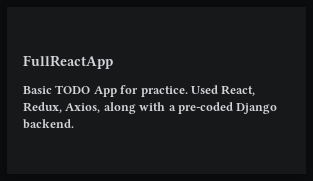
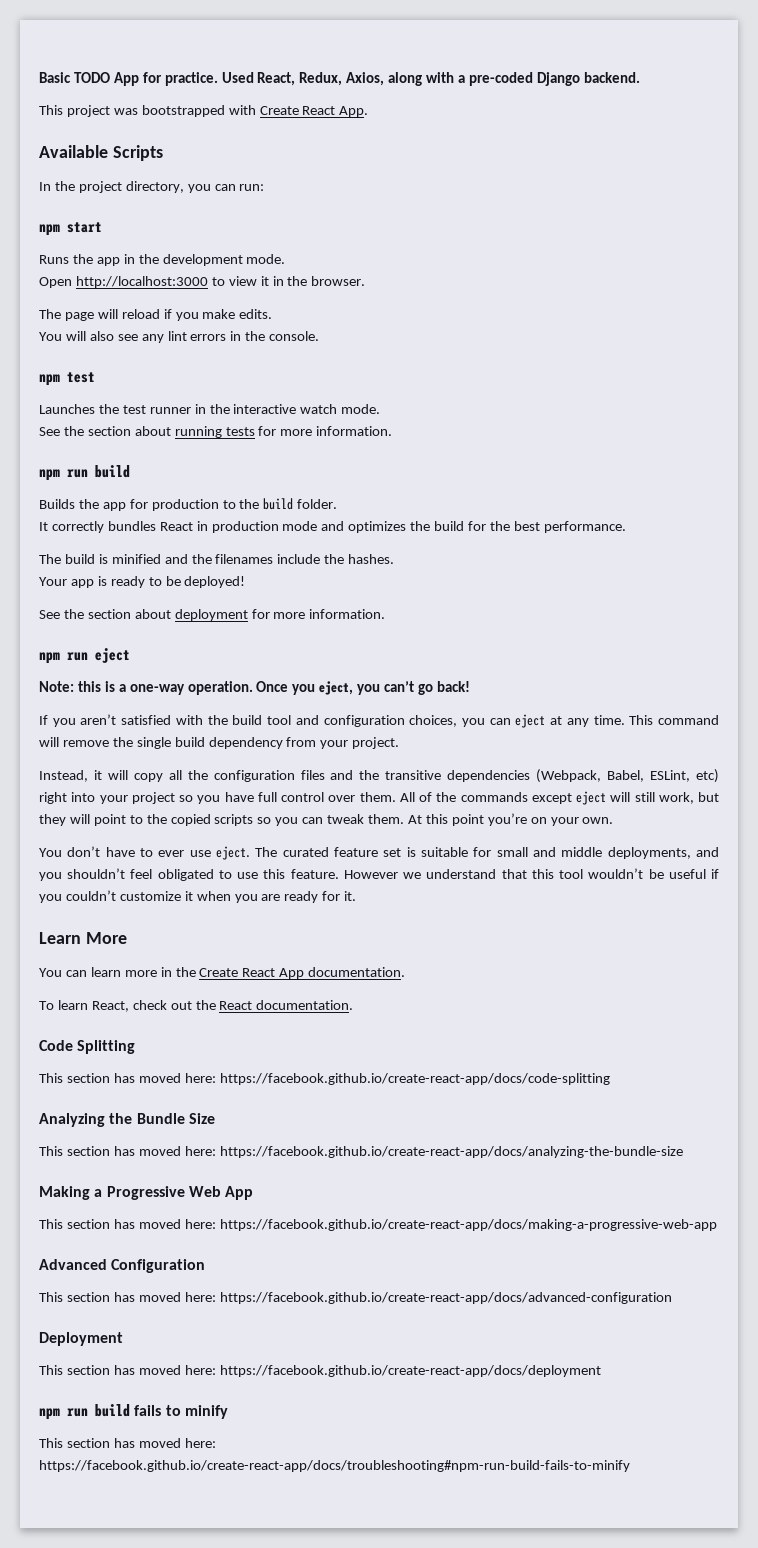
[23,55,113,69] FullReactApp // -> (39, 77) none
(74, 124) none -> [39,105,369,117] [39,145,163,161] [39,181,265,193] [39,222,102,236] [39,254,286,266] [39,276,366,288] [39,309,273,321] [39,331,320,343] [39,372,95,386] [39,404,381,414] [39,426,393,438] [39,465,130,481] [39,498,338,511] [39,521,626,533] [39,554,395,564] [39,576,246,588] [39,609,386,621] [39,648,130,664] [39,681,470,695] [39,714,719,728] [39,737,400,749] [39,769,719,783] [39,791,719,805] [39,813,614,826] [39,846,719,860] [39,868,720,881] [39,890,357,903] [39,932,127,944] [39,967,406,979] [39,1000,354,1012] [39,1040,136,1054] [39,1073,610,1085] [39,1113,215,1127] [39,1146,683,1158] [39,1186,254,1200] [39,1219,717,1231] [39,1259,206,1273] [39,1292,672,1304] [39,1332,123,1346] [39,1365,601,1377] [39,1404,228,1420] [39,1438,216,1448] [39,1460,630,1472] // This project was bootstrapped with Create React App. // Available Scripts // In the project directory, you can run: // npm start // Runs the app in the development mode. // Open http://localhost:3000 to view it in the browser. // The page will reload if you make edits. // You will also see any lint errors in the console. // npm test // Launches the test runner in the interactive watch mode. // See the section about running tests for more information. // npm run build // Builds the app for production to the build folder. // It correctly bundles React in production mode and optimizes the build for the best performance. // The build is minified and the filenames include the hashes. // Your app is ready to be deployed! // See the section about deployment for more information. // npm run eject // Note: this is a one-way operation. Once you eject, you can’t go back! // If you aren’t satisfied with the build tool and configuration choices, you can eject at any time. This command will remove the single build dependency from your project. // Instead, it will copy all the configuration files and the transitive dependencies (Webpack, Babel, ESLint, etc) right into your project so you have full control over them. All of the commands except eject will still work, but they will point to the copied scripts so you can tweak them. At this point you’re on your own. // You don’t have to ever use eject. The curated feature set is suitable for small and middle deployments, and you shouldn’t feel obligated to use this feature. However we understand that this tool wouldn’t be useful if you couldn’t customize it when you are ready for it. // Learn More // You can learn more in the Create React App documentation. // To learn React, check out the React documentation. // Code Splitting // This section has moved here: https://facebook.github.io/create-react-app/docs/code-splitting // Analyzing the Bundle Size // This section has moved here: https://facebook.github.io/create-react-app/docs/analyzing-the-bundle-size // Making a Progressive Web App // This section has moved here: https://facebook.github.io/create-react-app/docs/making-a-progressive-web-app // Advanced Configuration // This section has moved here: https://facebook.github.io/create-react-app/docs/advanced-configuration // Deployment // This section has moved here: https://facebook.github.io/create-react-app/docs/deployment // npm run build fails to minify // This section has moved here: https://facebook.github.io/create-react-app/docs/troubleshooting#npm-run-build-fails-to-minify

